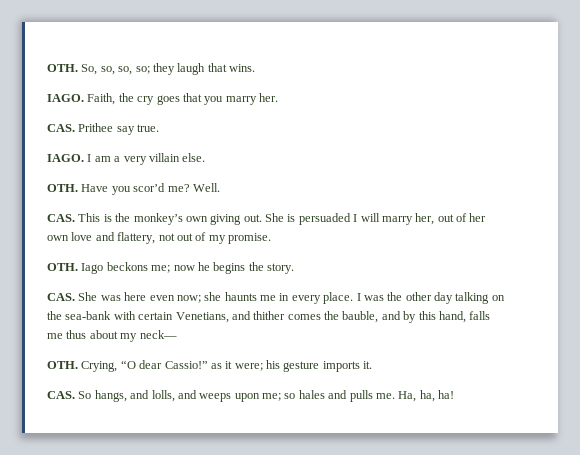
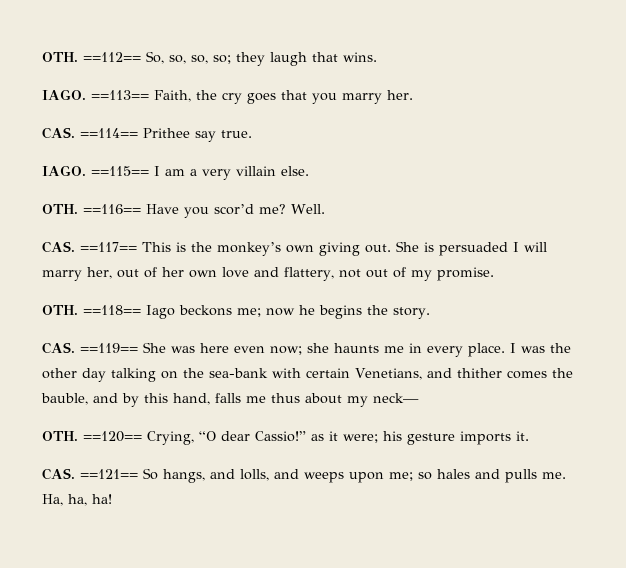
[47,64,78,72] OTH. -> [42,52,141,62] OTH. ==112==
(84, 98) none -> [91,90,149,100] ==113==
(75, 128) none -> [80,128,138,138] ==114==
(84, 158) none -> [91,166,149,176] ==115==
(78, 188) none -> [83,204,141,214] ==116==
(75, 218) none -> [80,242,137,252] ==117==
(78, 267) none -> [83,305,141,315] ==118==
(75, 297) none -> [80,343,138,353] ==119==
(78, 365) none -> [83,431,142,442] ==120==
(75, 395) none -> [80,469,138,479] ==121==

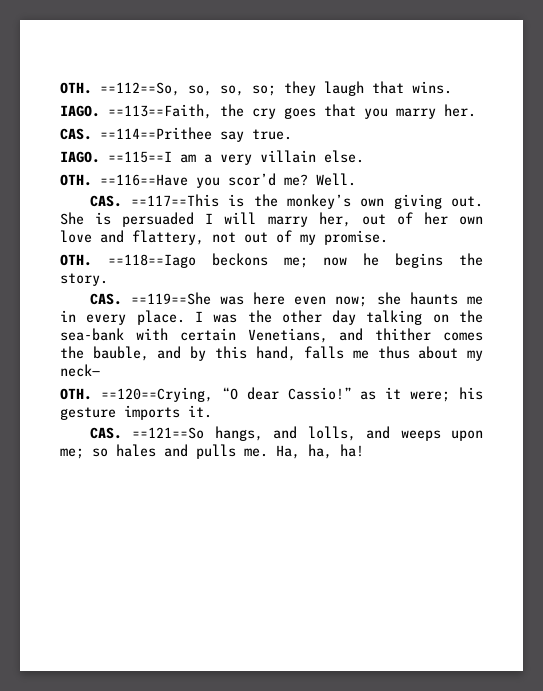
[42,51,164,64] OTH. ==112== So, -> [60,82,180,96] OTH. ==112==So,
[91,90,191,102] ==113== Faith, -> [108,104,212,119] ==113==Faith,
[80,128,190,138] ==114== Prithee -> [100,127,212,140] ==114==Prithee
[91,166,160,176] ==115== I -> [108,151,172,163] ==115==I
[83,204,179,214] ==116== Have -> [100,174,188,186] ==116==Have
[80,242,171,252] ==117== This -> [130,194,219,207] ==117==This
[83,305,175,319] ==118== Iago -> [107,254,196,268] ==118==Iago
[80,342,166,353] ==119== She -> [130,292,211,305] ==119==She
[83,431,194,445] ==120== Crying, -> [100,387,213,402] ==120==Crying,
[80,468,158,480] ==121== So -> [132,427,205,439] ==121==So

